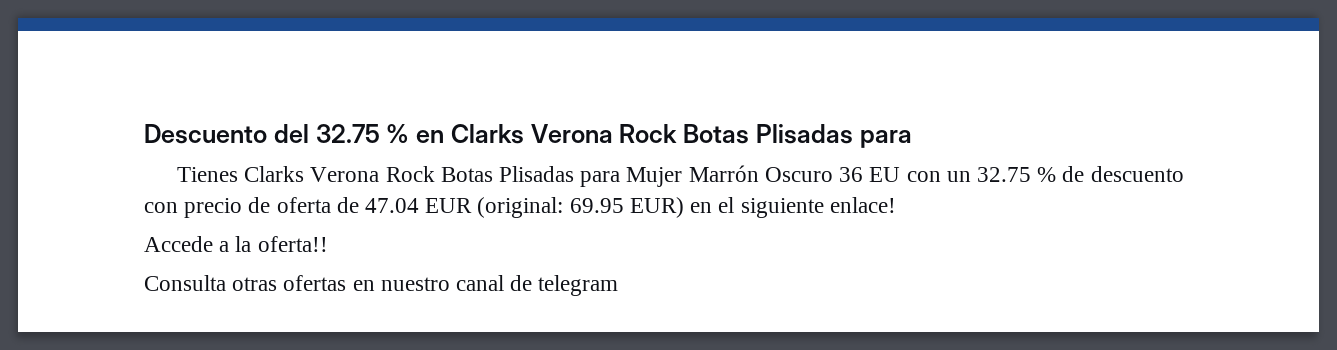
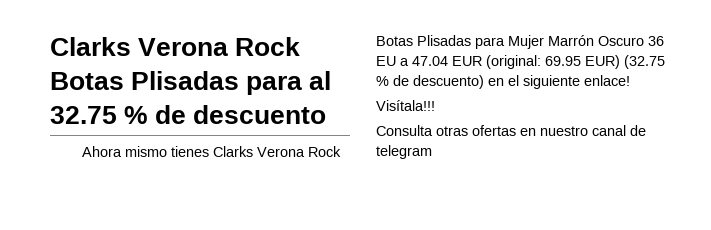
[144,124,912,148] [177,167,239,182] Descuento del 32.75 % en Clarks Verona Rock Botas Plisadas para // Tienes -> [50,37,301,56] [50,71,332,95] [50,105,327,124] [82,146,210,157] Clarks Verona Rock Botas Plisadas para al 32.75 % de descuento // Ahora mismo tienes
[906,166,1184,182] [144,197,359,218] con un 32.75 % de descuento con precio de oferta de -> [400,58,409,66] a
(684, 207) none -> [624,55,665,69] [376,75,484,89] (32.75 % de descuento)
[144,236,328,252] Accede a la oferta!! -> [376,100,435,111] Visítala!!!

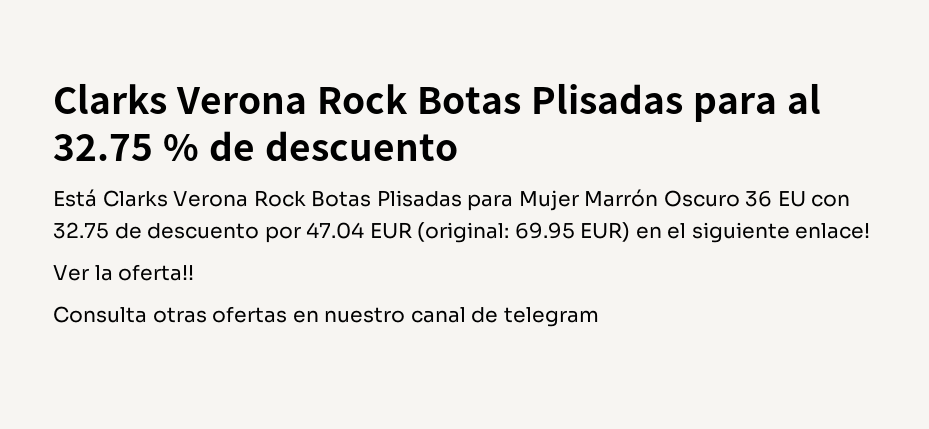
[82,146,210,157] Ahora mismo tienes -> [53,189,97,207] Está
[400,58,409,66] a -> [811,194,851,207] [53,222,301,243] con 32.75 de descuento por
[624,55,665,69] [376,75,484,89] (32.75 % de descuento) -> (631, 232) none
[376,100,435,111] Visítala!!! -> [53,264,195,281] Ver la oferta!!

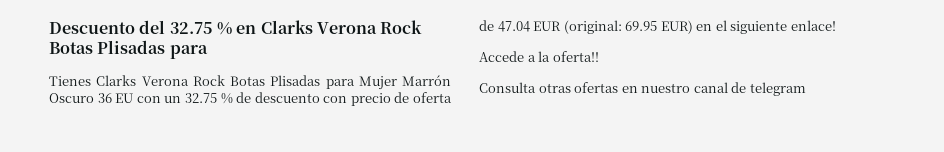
[53,83,821,122] [53,131,458,161] [53,189,97,207] Clarks Verona Rock Botas Plisadas para al 32.75 % de descuento // Está -> [49,20,423,35] [49,40,208,59] [49,76,91,86] Descuento del 32.75 % en Clarks Verona Rock Botas Plisadas para // Tienes
[53,222,301,243] 32.75 de descuento por -> [164,92,452,106] [479,20,494,31] un 32.75 % de descuento con precio de oferta de
[53,265,89,281] Ver -> [479,51,536,62] Accede a

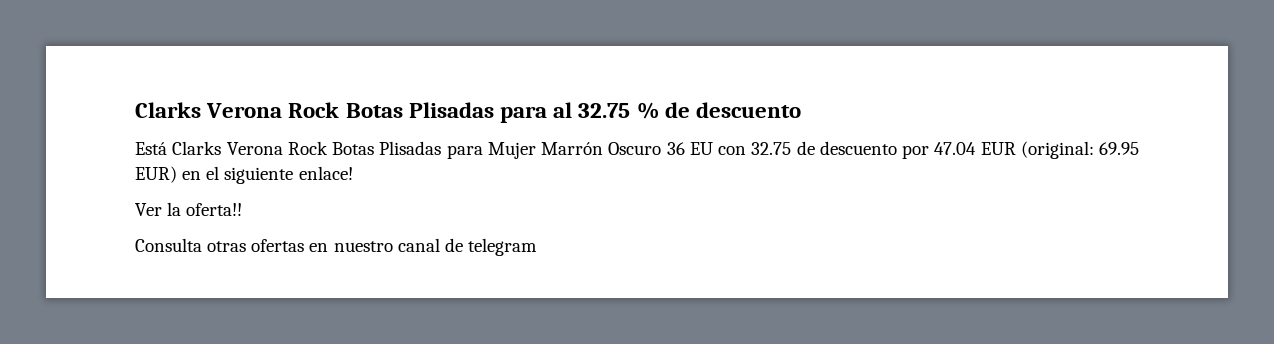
[49,20,423,35] [49,40,208,59] [49,76,91,86] Descuento del 32.75 % en Clarks Verona Rock Botas Plisadas para // Tienes -> [135,102,802,123] [135,142,167,155] Clarks Verona Rock Botas Plisadas para al 32.75 % de descuento // Está
[164,92,452,106] [479,20,494,31] un 32.75 % de descuento con precio de oferta de -> [751,141,929,159] 32.75 de descuento por
[479,51,536,62] Accede a -> [135,203,162,216] Ver

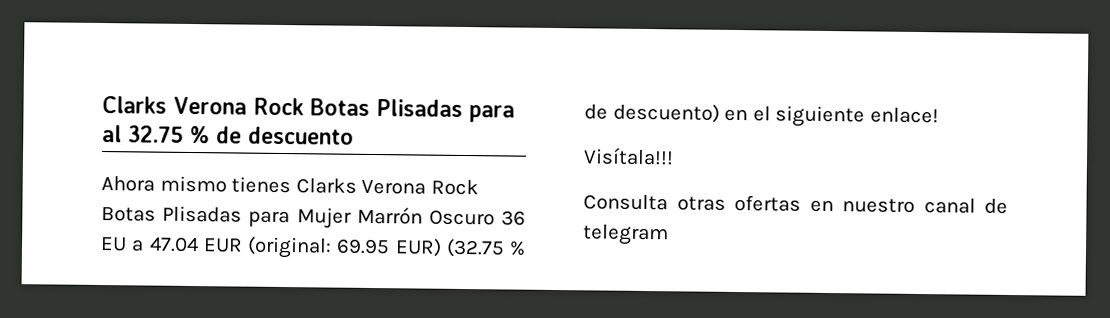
[135,142,167,155] Está -> [101,175,292,194] Ahora mismo tienes
[718,141,929,159] con 32.75 de descuento por -> [131,239,145,252] a
(177, 174) none -> [445,238,526,258] [584,103,720,123] (32.75 % de descuento)
[135,202,243,216] Ver la oferta!! -> [583,147,674,166] Visítala!!!

